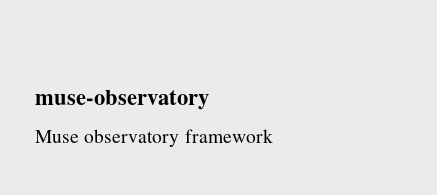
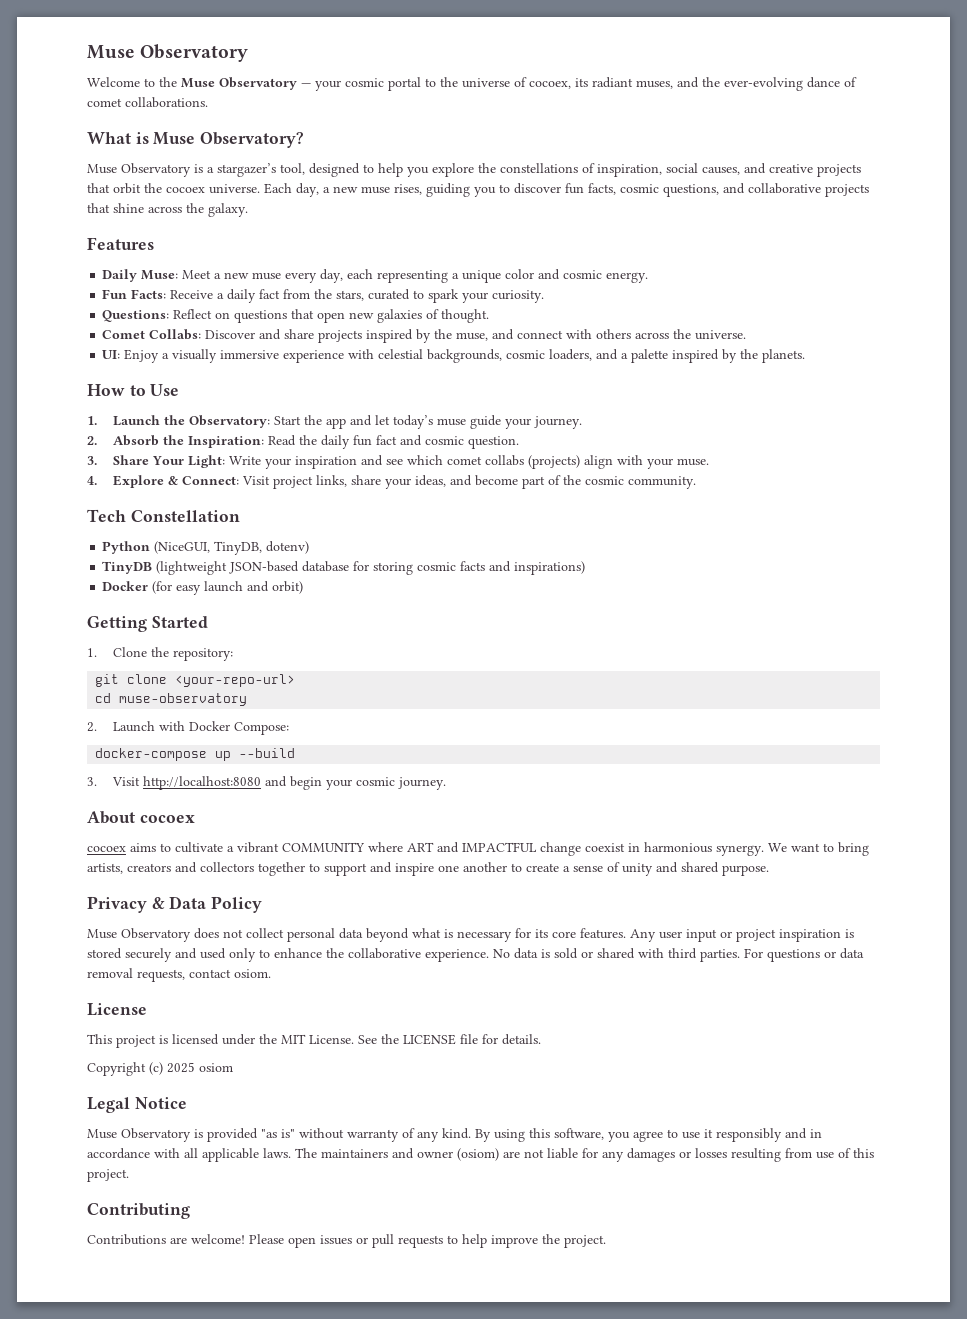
[35,90,209,110] [35,129,273,147] muse-observatory // Muse observatory framework -> [87,44,249,62] [87,77,857,91] [87,97,208,108] [87,132,305,148] [87,163,861,177] [87,183,869,197] [87,203,248,217] [87,237,154,250] [102,269,649,283] [102,289,545,303] [102,309,490,323] [102,329,747,343] [102,349,806,363] [87,384,180,396] [87,415,582,429] [87,435,519,449] [87,455,709,469] [87,475,696,489] [87,509,240,522] [102,541,310,555] [102,561,586,575] [102,581,304,595] [87,616,208,632] [87,647,233,661] [95,674,296,687] [95,693,248,706] [87,721,289,735] [95,748,296,761] [87,776,446,790] [87,811,195,824] [87,842,869,856] [87,862,769,876] [87,896,263,913] [87,928,854,942] [87,948,864,962] [87,968,271,982] [87,1003,147,1016] [87,1034,541,1048] [87,1062,233,1076] [87,1097,187,1113] [87,1128,822,1142] [87,1148,874,1162] [87,1169,129,1182] [87,1203,190,1219] [87,1234,606,1248] Muse Observatory // Welcome to the Muse Observatory — your cosmic portal to the universe of cocoex, its radiant muses, and the ever-evolving dance of comet collaborations. // What is Muse Observatory? // Muse Observatory is a stargazer’s tool, designed to help you explore the constellations of inspiration, social causes, and creative projects that orbit the cocoex universe. Each day, a new muse rises, guiding you to discover fun facts, cosmic questions, and collaborative projects that shine across the galaxy. // Features // Daily Muse: Meet a new muse every day, each representing a unique color and cosmic energy. // Fun Facts: Receive a daily fact from the stars, curated to spark your curiosity. // Questions: Reflect on questions that open new galaxies of thought. // Comet Collabs: Discover and share projects inspired by the muse, and connect with others across the universe. // UI: Enjoy a visually immersive experience with celestial backgrounds, cosmic loaders, and a palette inspired by the planets. // How to Use // 1. Launch the Observatory: Start the app and let today’s muse guide your journey. // 2. Absorb the Inspiration: Read the daily fun fact and cosmic question. // 3. Share Your Light: Write your inspiration and see which comet collabs (projects) align with your muse. // 4. Explore & Connect: Visit project links, share your ideas, and become part of the cosmic community. // Tech Constellation // Python (NiceGUI, TinyDB, dotenv) // TinyDB (lightweight JSON-based database for storing cosmic facts and inspirations) // Docker (for easy launch and orbit) // Getting Started // 1. Clone the repository: // git clone <your-repo-url> // cd muse-observatory // 2. Launch with Docker Compose: // docker-compose up --build // 3. Visit http://localhost:8080 and begin your cosmic journey. // About cocoex // cocoex aims to cultivate a vibrant COMMUNITY where ART and IMPACTFUL change coexist in harmonious synergy. We want to bring artists, creators and collectors together to support and inspire one another to create a sense of unity and shared purpose. // Privacy & Data Policy // Muse Observatory does not collect personal data beyond what is necessary for its core features. Any user input or project inspiration is stored securely and used only to enhance the collaborative experience. No data is sold or shared with third parties. For questions or data removal requests, contact osiom. // License // This project is licensed under the MIT License. See the LICENSE file for details. // Copyright (c) 2025 osiom // Legal Notice // Muse Observatory is provided "as is" without warranty of any kind. By using this software, you agree to use it responsibly and in accordance with all applicable laws. The maintainers and owner (osiom) are not liable for any damages or losses resulting from use of this project. // Contributing // Contributions are welcome! Please open issues or pull requests to help improve the project.

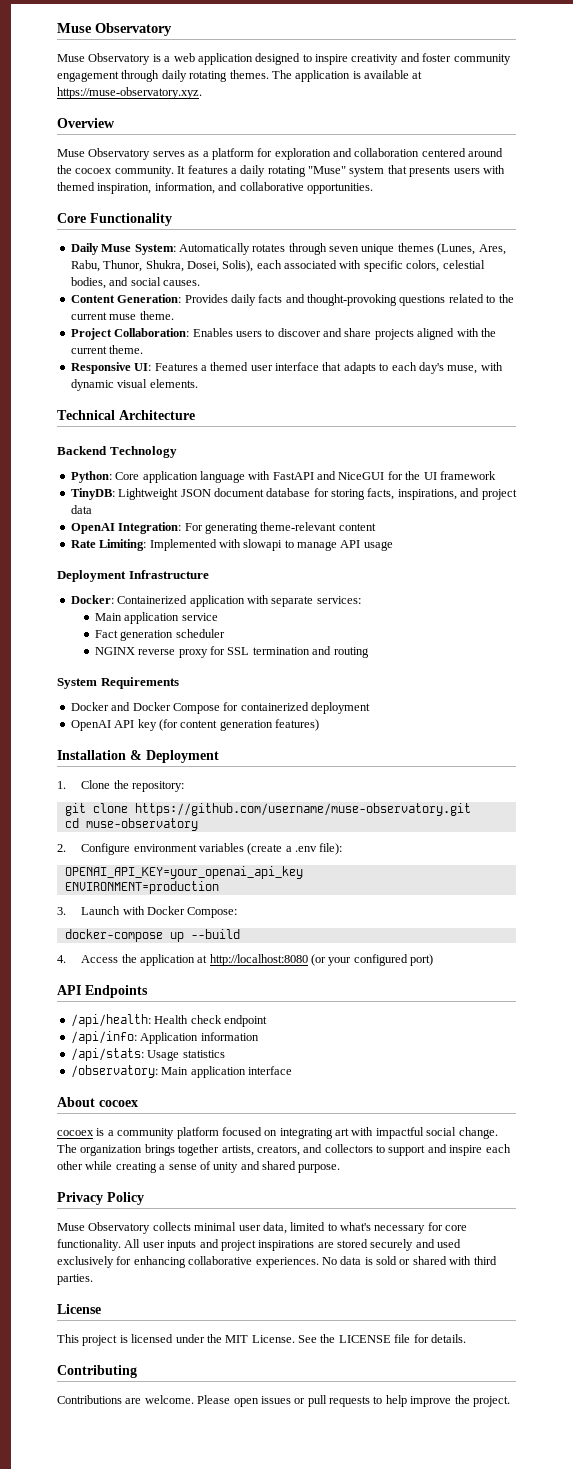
[87,77,857,91] [87,97,208,108] [87,132,305,148] [87,163,861,177] [87,183,869,197] [87,203,248,217] [87,237,154,250] [102,269,649,283] [102,289,545,303] [102,309,490,323] [102,329,747,343] [102,349,806,363] [87,384,180,396] [87,415,582,429] [87,435,519,449] [87,455,709,469] [87,475,696,489] [87,509,240,522] [102,541,310,555] [102,561,586,575] [102,581,304,595] [87,616,208,632] Welcome to the Muse Observatory — your cosmic portal to the universe of cocoex, its radiant muses, and the ever-evolving dance of comet collaborations. // What is Muse Observatory? // Muse Observatory is a stargazer’s tool, designed to help you explore the constellations of inspiration, social causes, and creative projects that orbit the cocoex universe. Each day, a new muse rises, guiding you to discover fun facts, cosmic questions, and collaborative projects that shine across the galaxy. // Features // Daily Muse: Meet a new muse every day, each representing a unique color and cosmic energy. // Fun Facts: Receive a daily fact from the stars, curated to spark your curiosity. // Questions: Reflect on questions that open new galaxies of thought. // Comet Collabs: Discover and share projects inspired by the muse, and connect with others across the universe. // UI: Enjoy a visually immersive experience with celestial backgrounds, cosmic loaders, and a palette inspired by the planets. // How to Use // 1. Launch the Observatory: Start the app and let today’s muse guide your journey. // 2. Absorb the Inspiration: Read the daily fun fact and cosmic question. // 3. Share Your Light: Write your inspiration and see which comet collabs (projects) align with your muse. // 4. Explore & Connect: Visit project links, share your ideas, and become part of the cosmic community. // Tech Constellation // Python (NiceGUI, TinyDB, dotenv) // TinyDB (lightweight JSON-based database for storing cosmic facts and inspirations) // Docker (for easy launch and orbit) // Getting Started -> [57,53,511,65] [57,70,423,82] [57,87,202,99] [57,118,115,128] [57,148,504,160] [57,165,505,177] [57,182,373,194] [57,213,172,226] [70,243,506,255] [70,260,485,272] [70,277,200,289] [70,294,514,306] [70,311,174,320] [70,328,496,340] [70,345,144,354] [70,362,503,374] [70,379,198,391] [57,410,195,420] [57,446,177,458] [70,471,496,483] [70,488,517,500] [70,505,92,514] [70,522,376,534] [70,539,393,551] [57,570,209,582] [70,595,361,607] [94,612,218,624] [94,629,225,641] [94,646,369,658] [57,677,179,689] [70,702,370,714] [70,719,319,731] [57,750,219,763] Muse Observatory is a web application designed to inspire creativity and foster community engagement through daily rotating themes. The application is available at https://muse-observatory.xyz. // Overview // Muse Observatory serves as a platform for exploration and collaboration centered around the cocoex community. It features a daily rotating "Muse" system that presents users with themed inspiration, information, and collaborative opportunities. // Core Functionality // Daily Muse System: Automatically rotates through seven unique themes (Lunes, Ares, Rabu, Thunor, Shukra, Dosei, Solis), each associated with specific colors, celestial bodies, and social causes. // Content Generation: Provides daily facts and thought-provoking questions related to the current muse theme. // Project Collaboration: Enables users to discover and share projects aligned with the current theme. // Responsive UI: Features a themed user interface that adapts to each day's muse, with dynamic visual elements. // Technical Architecture // Backend Technology // Python: Core application language with FastAPI and NiceGUI for the UI framework // TinyDB: Lightweight JSON document database for storing facts, inspirations, and project data // OpenAI Integration: For generating theme-relevant content // Rate Limiting: Implemented with slowapi to manage API usage // Deployment Infrastructure // Docker: Containerized application with separate services: // Main application service // Fact generation scheduler // NGINX reverse proxy for SSL termination and routing // System Requirements // Docker and Docker Compose for containerized deployment // OpenAI API key (for content generation features) // Installation & Deployment
[175,674,296,687] <your-repo-url> -> [134,803,471,816] https://github.com/username/muse-observatory.git
(97, 727) none -> [81,843,343,855] [64,866,303,879] [64,881,219,894] [57,907,66,915] Configure environment variables (create a .env file): // OPENAI_API_KEY=your_openai_api_key // ENVIRONMENT=production // 3.
[87,776,446,790] [87,811,195,824] [87,842,869,856] [87,863,171,874] 3. Visit http://localhost:8080 and begin your cosmic journey. // About cocoex // cocoex aims to cultivate a vibrant COMMUNITY where ART and IMPACTFUL change coexist in harmonious synergy. We want to bring artists, creators -> [57,954,434,966] [57,985,148,998] [70,1014,267,1027] [70,1031,259,1044] [70,1048,225,1061] [70,1065,292,1078] [57,1097,138,1107] [57,1127,498,1139] [57,1144,300,1156] 4. Access the application at http://localhost:8080 (or your configured port) // API Endpoints // /api/health: Health check endpoint // /api/info: Application information // /api/stats: Usage statistics // /observatory: Main application interface // About cocoex // cocoex is a community platform focused on integrating art with impactful social change. The organization brings together artists, creators,
[258,862,305,876] together -> (373, 1148) none
[438,862,559,872] one another to create -> [485,1144,511,1153] [57,1161,157,1173] each other while creating
[151,896,207,909] & Data -> (103, 1198) none
[194,928,854,942] [87,948,489,962] does not collect personal data beyond what is necessary for its core features. Any user input or project inspiration is stored securely and used only to enhance the collaborative experience. -> [152,1222,468,1234] [57,1239,462,1251] [57,1256,319,1268] collects minimal user data, limited to what's necessary for core functionality. All user inputs and project inspirations are stored securely and used exclusively for enhancing collaborative experiences.
[744,948,864,962] [87,968,271,982] For questions or data removal requests, contact osiom. -> (93, 1279) none
[87,1062,233,1076] [87,1097,187,1113] [87,1128,822,1142] [87,1148,874,1162] [87,1169,129,1182] // Copyright (c) 2025 osiom // Legal Notice // Muse Observatory is provided "as is" without warranty of any kind. By using this software, you agree to use it responsibly and in accordance with all applicable laws. The maintainers and owner (osiom) are not liable for any damages or losses resulting from use of this project. -> (466, 1338) none
[191,1234,245,1244] welcome! -> [144,1395,194,1404] welcome.

